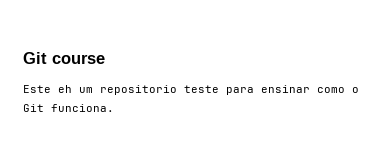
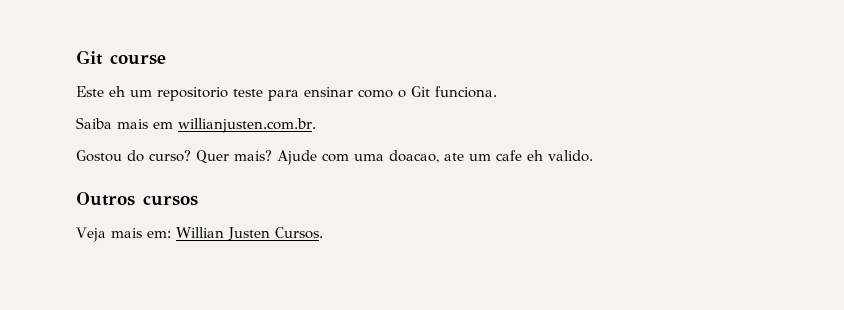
(114, 108) none -> [76,117,316,133] [76,150,593,165] [76,192,198,206] [76,227,323,242] // Saiba mais em willianjusten.com.br. // Gostou do curso? Quer mais? Ajude com uma doacao, ate um cafe eh valido. // Outros cursos // Veja mais em: Willian Justen Cursos.

